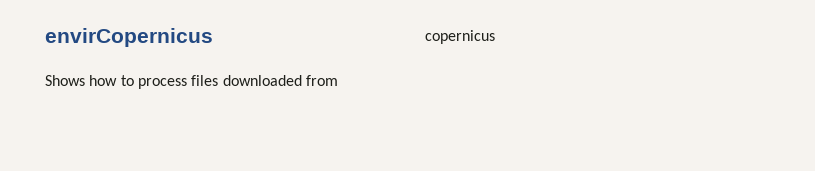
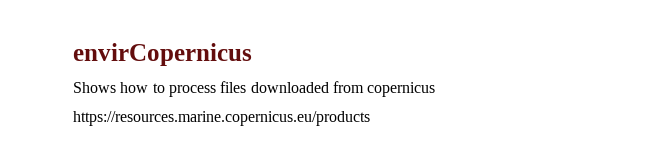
(495, 37) none -> [73,111,370,126] // https://resources.marine.copernicus.eu/products

